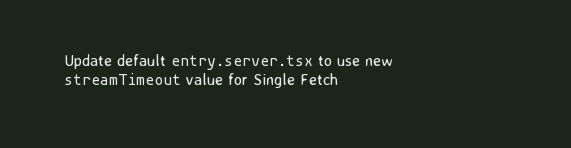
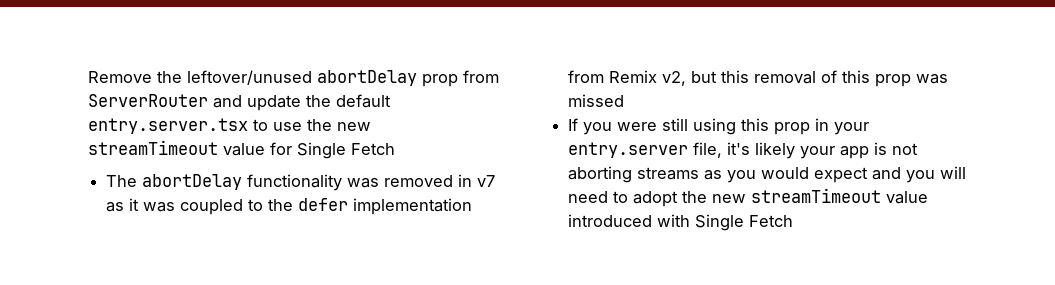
[64,54,112,69] Update -> [88,70,499,87] [88,94,331,111] Remove the leftover/unused abortDelay prop from ServerRouter and update the
(360, 62) none -> [307,119,332,131] the
(338, 79) none -> [106,174,496,191] [106,198,473,215] [568,70,949,87] [568,94,625,107] [568,118,870,135] [568,142,919,159] [568,166,967,183] [568,188,929,207] [568,214,794,231] // The abortDelay functionality was removed in v7 as it was coupled to the defer implementation from Remix v2, but this removal of this prop was missed // If you were still using this prop in your entry.server file, it's likely your app is not aborting streams as you would expect and you will need to adopt the new streamTimeout value introduced with Single Fetch

